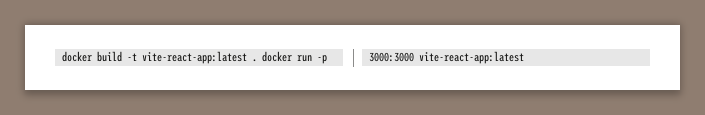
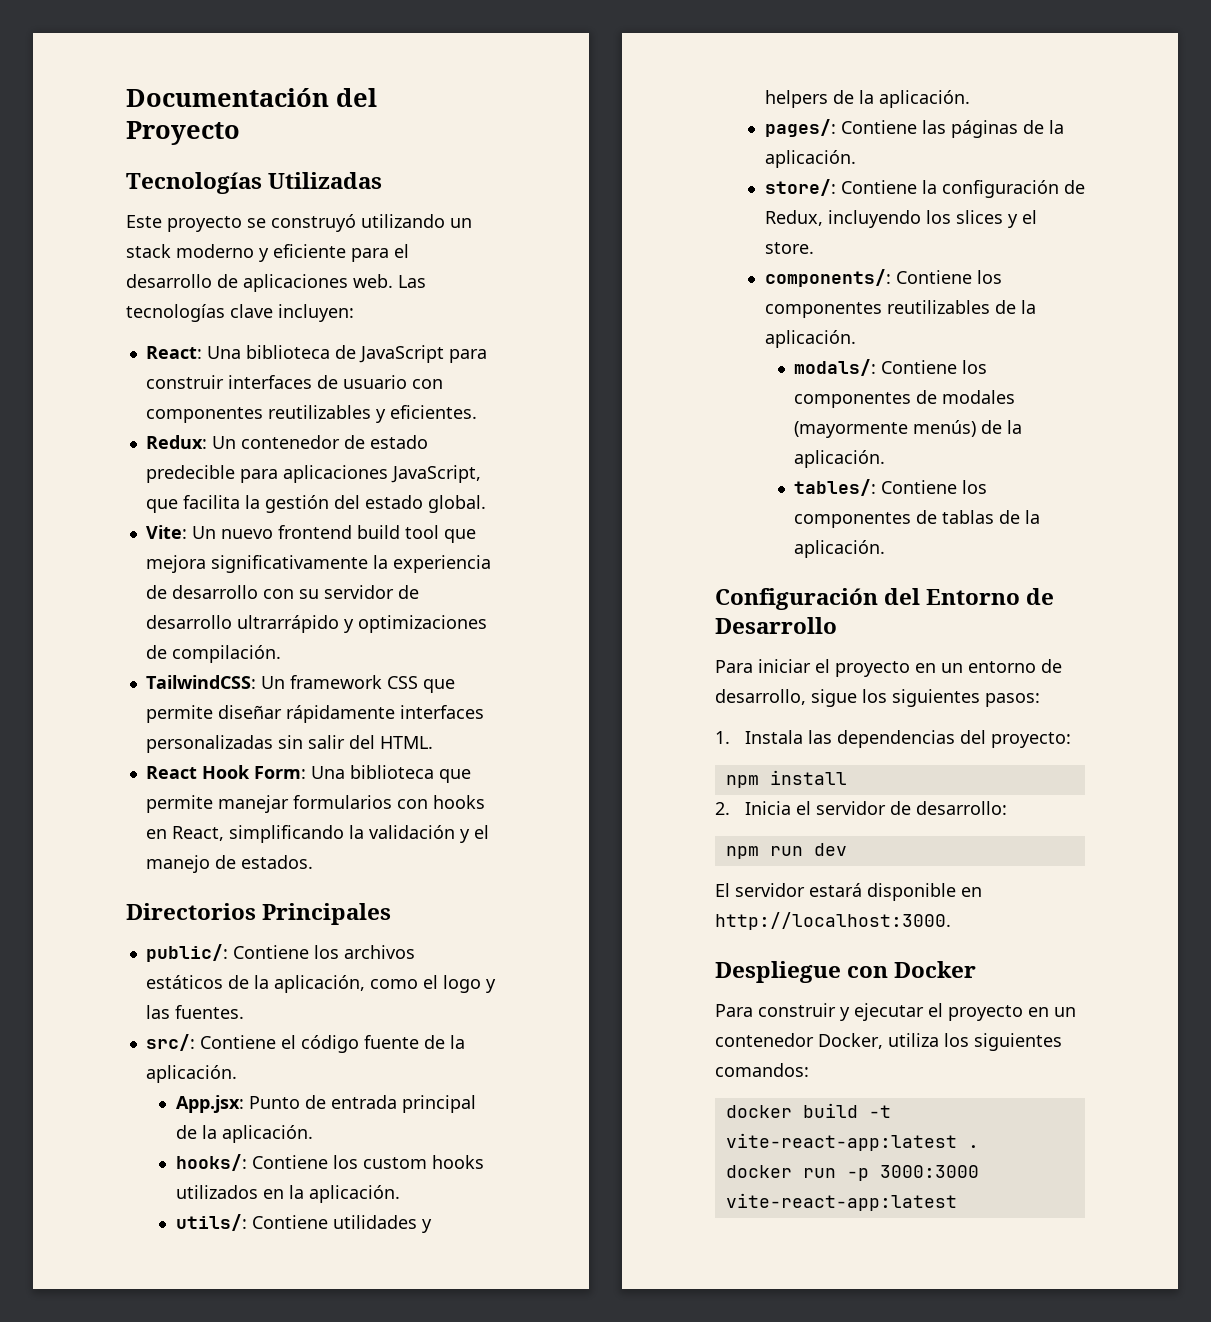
(61, 56) none -> [126,88,377,107] [126,121,240,145] [126,172,383,194] [126,214,472,232] [126,244,409,262] [126,274,426,292] [126,304,354,322] [145,345,487,363] [145,375,443,389] [145,405,477,423] [145,435,428,449] [145,465,481,483] [145,495,486,513] [145,525,476,543] [145,555,491,573] [145,585,419,599] [145,615,487,633] [145,645,281,663] [145,675,455,693] [145,705,484,723] [145,735,433,753] [145,765,471,783] [145,795,485,813] [145,825,489,843] [145,855,313,873] [126,903,392,925] [145,944,415,962] [145,975,496,993] [145,1005,244,1019] [145,1034,465,1053] [145,1065,237,1083] [175,1095,476,1113] [175,1125,313,1143] [175,1154,484,1171] [175,1185,400,1203] [175,1214,432,1233] [764,90,970,108] [764,119,1064,138] [764,150,856,168] [764,179,1085,198] [764,210,1037,228] [764,242,814,254] [764,269,1002,287] [764,300,1036,318] [764,330,856,348] [794,359,988,376] [794,390,1016,408] [794,420,1023,438] [794,450,886,468] [794,479,988,496] [794,510,1041,528] [794,540,886,558] [715,588,1055,610] [715,617,837,634] [715,659,1062,677] [715,689,1040,707] [715,730,1071,748] [725,770,847,788] [715,801,1007,815] [725,843,847,859] [715,883,982,901] [715,912,951,930] [715,961,977,983] [715,1003,1076,1021] [715,1033,1062,1051] [715,1063,809,1077] Documentación del Proyecto // Tecnologías Utilizadas // Este proyecto se construyó utilizando un stack moderno y eficiente para el desarrollo de aplicaciones web. Las tecnologías clave incluyen: // React: Una biblioteca de JavaScript para construir interfaces de usuario con componentes reutilizables y eficientes. // Redux: Un contenedor de estado predecible para aplicaciones JavaScript, que facilita la gestión del estado global. // Vite: Un nuevo frontend build tool que mejora significativamente la experiencia de desarrollo con su servidor de desarrollo ultrarrápido y optimizaciones de compilación. // TailwindCSS: Un framework CSS que permite diseñar rápidamente interfaces personalizadas sin salir del HTML. // React Hook Form: Una biblioteca que permite manejar formularios con hooks en React, simplificando la validación y el manejo de estados. // Directorios Principales // public/: Contiene los archivos estáticos de la aplicación, como el logo y las fuentes. // src/: Contiene el código fuente de la aplicación. // App.jsx: Punto de entrada principal de la aplicación. // hooks/: Contiene los custom hooks utilizados en la aplicación. // utils/: Contiene utilidades y helpers de la aplicación. // pages/: Contiene las páginas de la aplicación. // store/: Contiene la configuración de Redux, incluyendo los slices y el store. // components/: Contiene los componentes reutilizables de la aplicación. // modals/: Contiene los componentes de modales (mayormente menús) de la aplicación. // tables/: Contiene los componentes de tablas de la aplicación. // Configuración del Entorno de Desarrollo // Para iniciar el proyecto en un entorno de desarrollo, sigue los siguientes pasos: // 1. Instala las dependencias del proyecto: // npm install // 2. Inicia el servidor de desarrollo: // npm run dev // El servidor estará disponible en http://localhost:3000. // Despliegue con Docker // Para construir y ejecutar el proyecto en un contenedor Docker, utiliza los siguientes comandos: //
(257, 60) none -> (979, 1146) //

